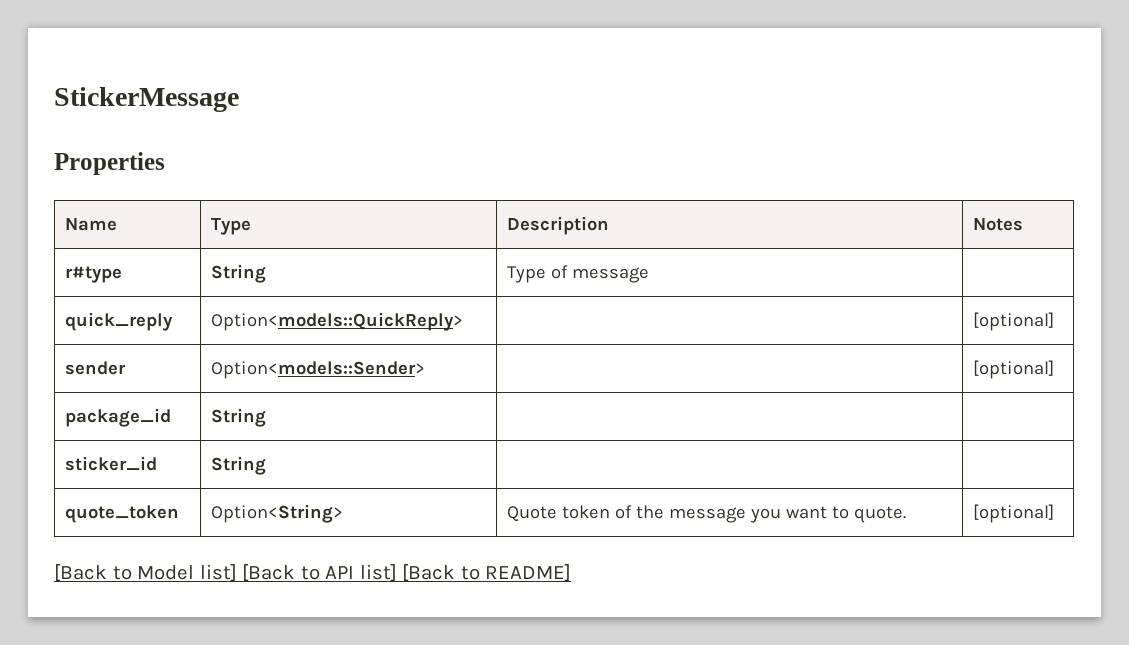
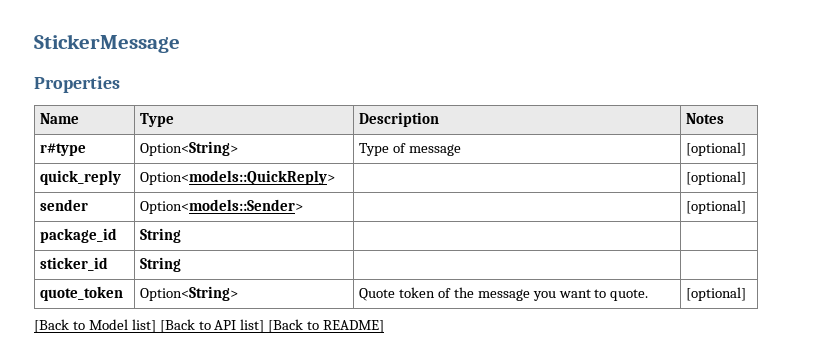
[210,264,266,283] String -> [140,141,239,156] Option<String>
(649, 275) none -> [686,142,747,156] [optional]

